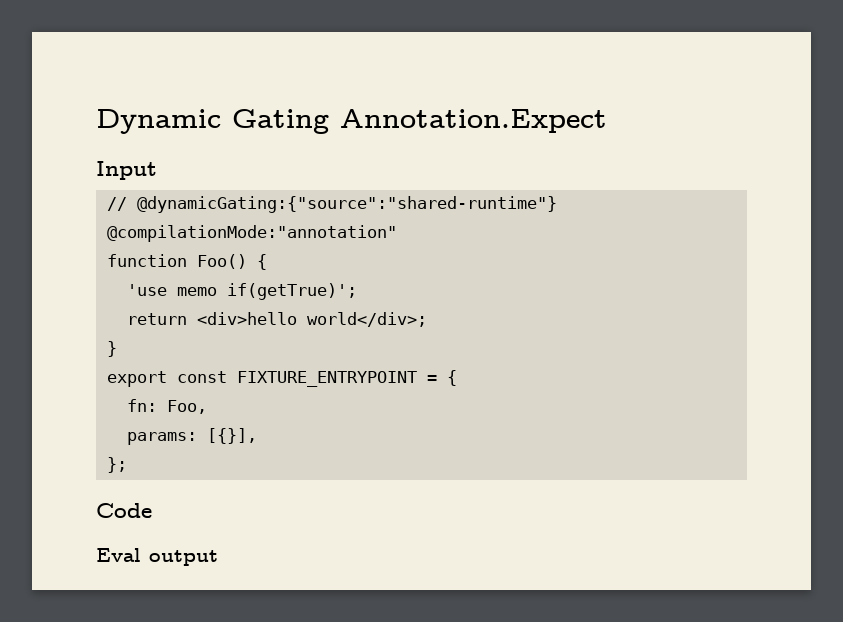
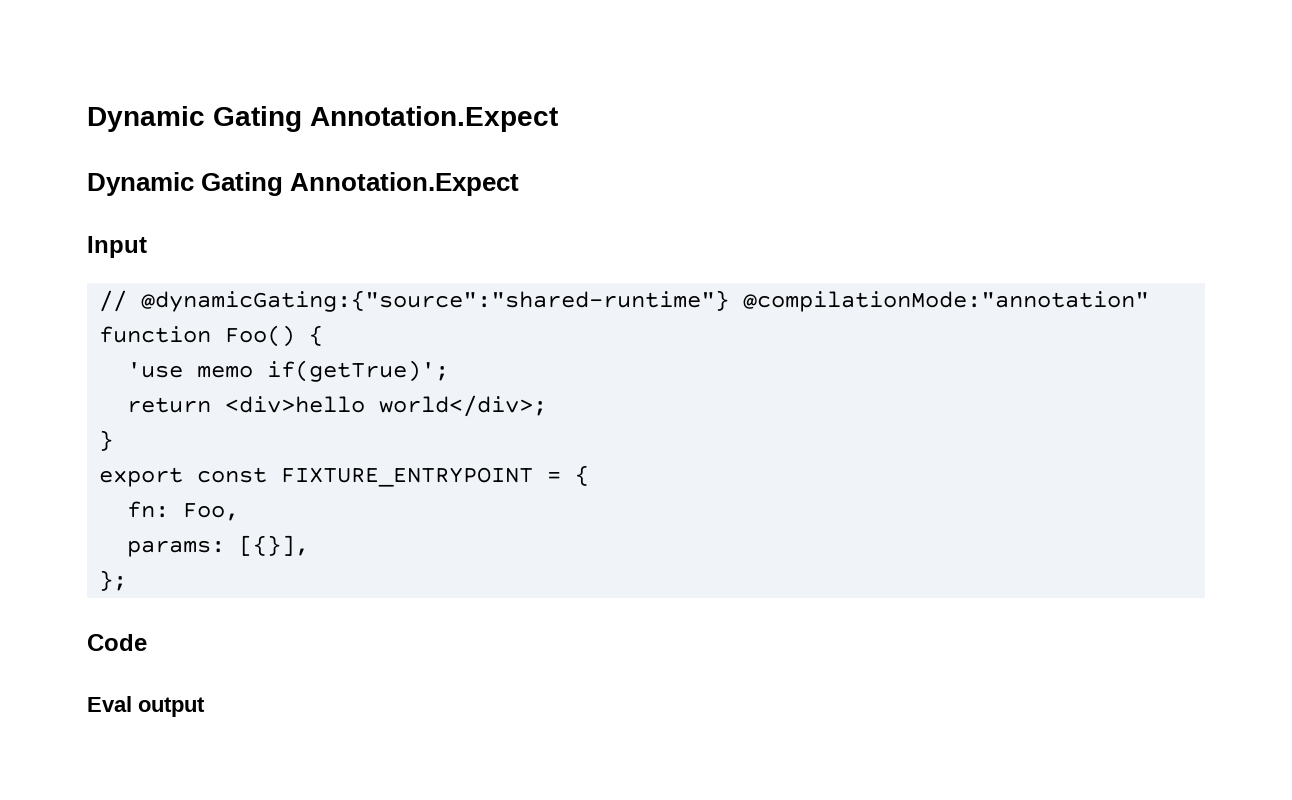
[96,109,607,134] Dynamic Gating Annotation.Expect -> [87,106,558,132] [87,172,520,196] Dynamic Gating Annotation.Expect // Dynamic Gating Annotation.Expect

